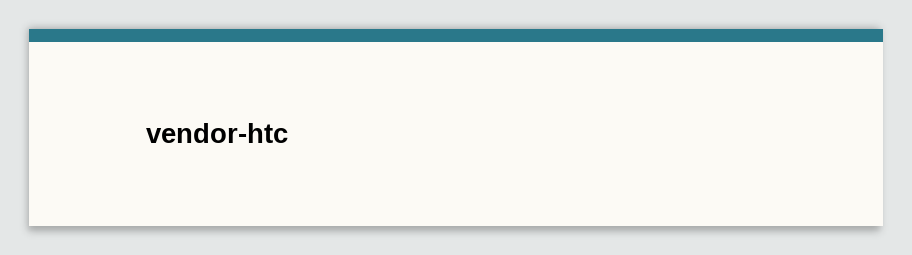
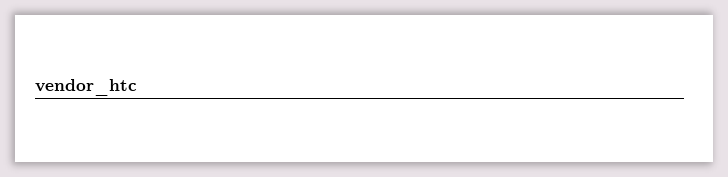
[146,123,288,143] vendor-htc -> [35,79,137,96] vendor_htc

